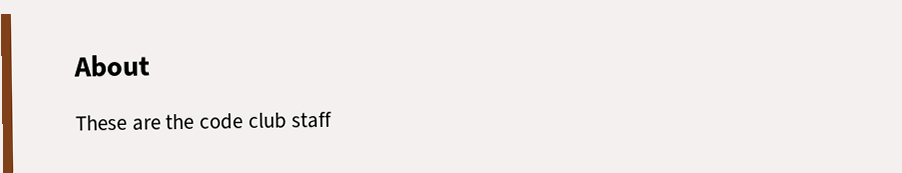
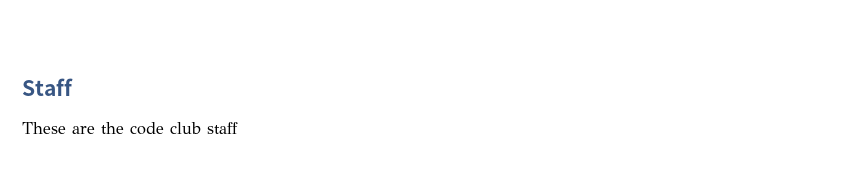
[73,54,150,78] About -> [22,78,73,96] Staff

